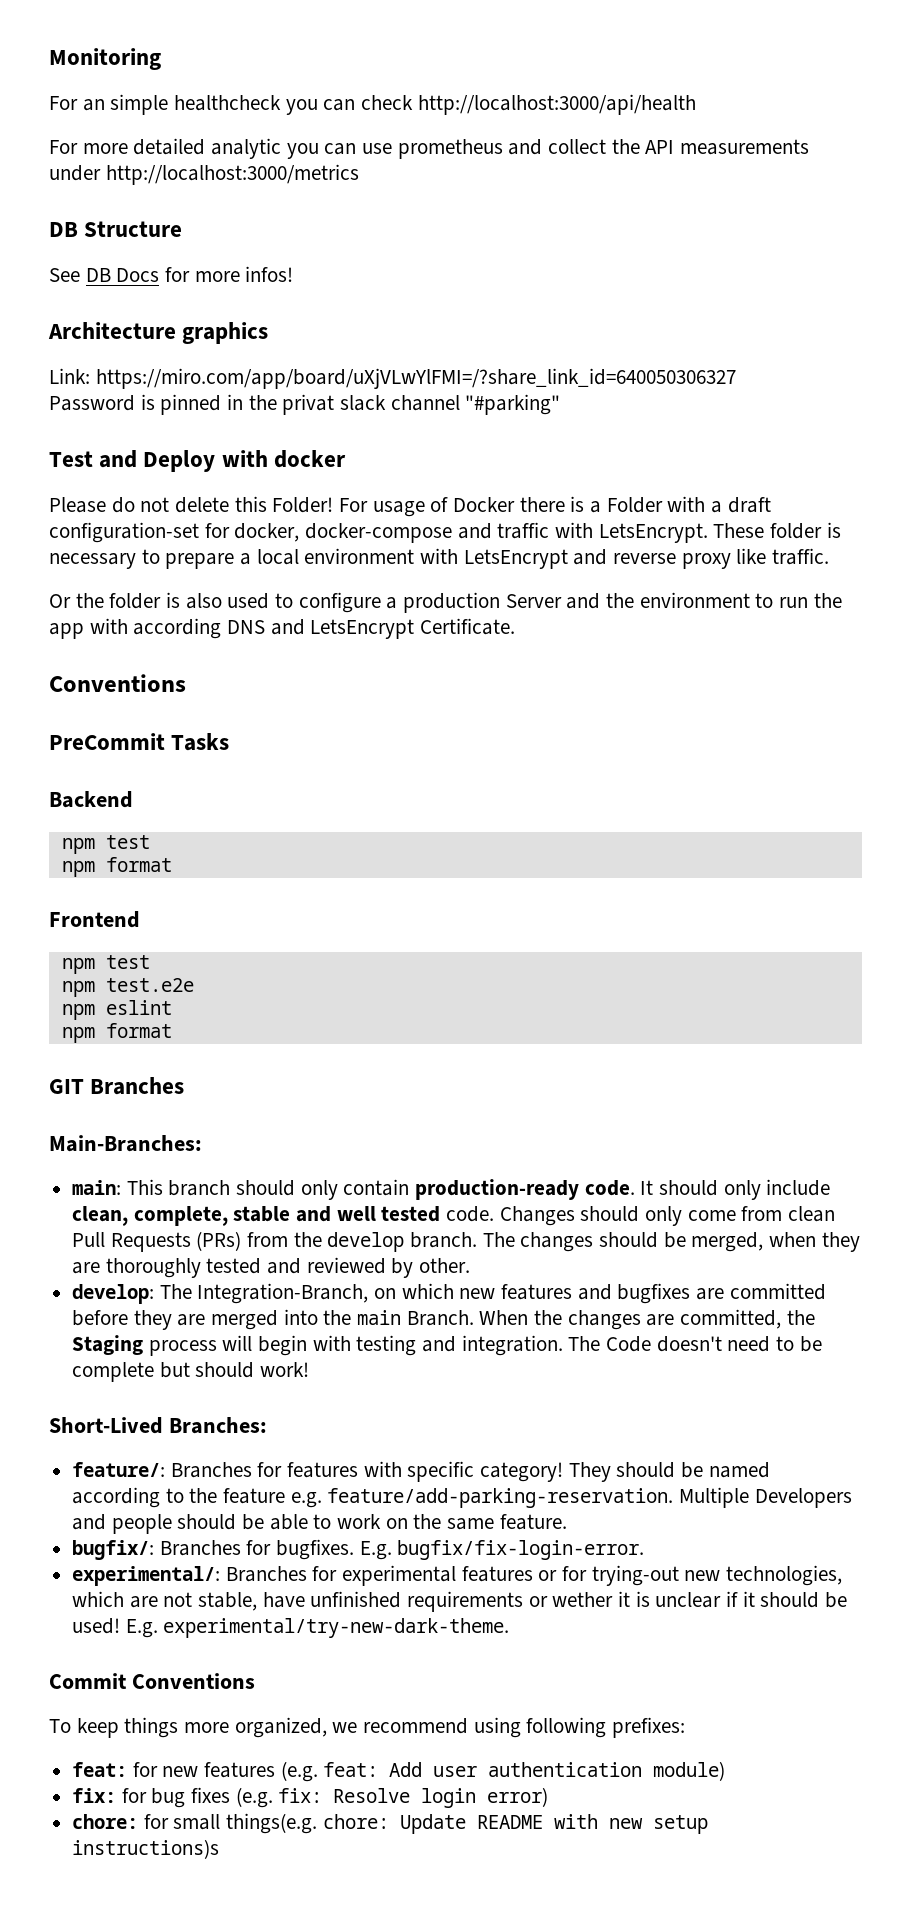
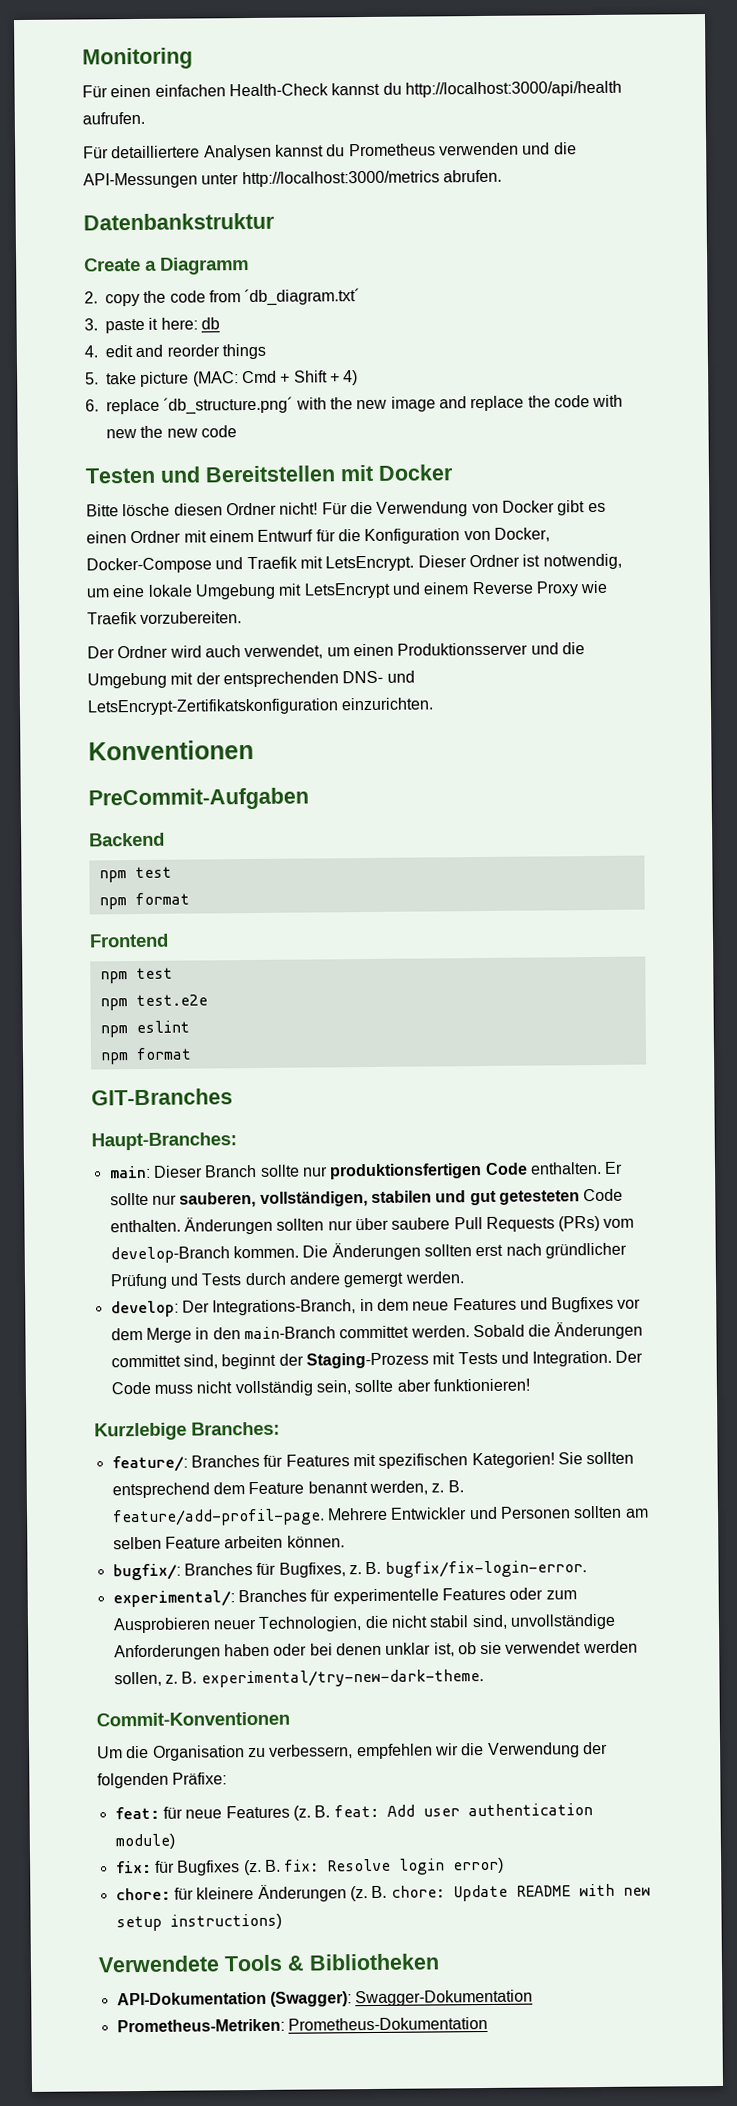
[49,94,696,115] [49,138,810,159] [49,164,359,185] [49,221,183,237] [49,266,294,282] [48,322,269,344] [49,368,736,389] [49,394,561,415] [49,450,346,472] [49,496,771,517] [49,522,841,543] [49,548,830,569] [49,592,842,613] [49,618,516,639] [49,674,186,692] [49,733,230,751] For an simple healthcheck you can check http://localhost:3000/api/health // For more detailed analytic you can use prometheus and collect the API measurements under http://localhost:3000/metrics // DB Structure // See DB Docs for more infos! // Architecture graphics // Link: https://miro.com/app/board/uXjVLwYlFMI=/?share_link_id=640050306327 // Password is pinned in the privat slack channel "#parking" // Test and Deploy with docker // Please do not delete this Folder! For usage of Docker there is a Folder with a draft configuration-set for docker, docker-compose and traffic with LetsEncrypt. These folder is necessary to prepare a local environment with LetsEncrypt and reverse proxy like traffic. // Or the folder is also used to configure a production Server and the environment to run the app with according DNS and LetsEncrypt Certificate. // Conventions // PreCommit Tasks -> [82,80,622,98] [82,111,145,125] [83,142,577,161] [83,169,502,189] [83,212,275,231] [84,257,249,275] [84,288,361,307] [84,317,220,334] [84,343,266,360] [85,370,359,387] [85,394,624,415] [106,425,237,439] [85,464,454,484] [86,500,606,517] [86,527,550,545] [86,553,622,574] [86,580,608,600] [87,611,243,625] [87,642,585,660] [87,670,415,689] [87,697,435,716] [88,739,254,761] [88,787,309,811] Für einen einfachen Health-Check kannst du http://localhost:3000/api/health aufrufen. // Für detailliertere Analysen kannst du Prometheus verwenden und die API-Messungen unter http://localhost:3000/metrics abrufen. // Datenbankstruktur // Create a Diagramm // 2. copy the code from ´db_diagram.txt´ // 3. paste it here: db // 4. edit and reorder things // 5. take picture (MAC: Cmd + Shift + 4) // 6. replace ´db_structure.png´ with the new image and replace the code with new the new code // Testen und Bereitstellen mit Docker // Bitte lösche diesen Ordner nicht! Für die Verwendung von Docker gibt es einen Ordner mit einem Entwurf für die Konfiguration von Docker, Docker-Compose und Traefik mit LetsEncrypt. Dieser Ordner ist notwendig, um eine lokale Umgebung mit LetsEncrypt und einem Reverse Proxy wie Traefik vorzubereiten. // Der Ordner wird auch verwendet, um einen Produktionsserver und die Umgebung mit der entsprechenden DNS- und LetsEncrypt-Zertifikatskonfiguration einzurichten. // Konventionen // PreCommit-Aufgaben
[49,1077,185,1095] [49,1135,202,1152] [72,1179,831,1200] [72,1206,836,1226] [72,1231,860,1252] [72,1257,471,1278] [72,1283,826,1304] [72,1309,815,1330] [72,1335,822,1356] [72,1362,310,1382] [49,1417,267,1434] [72,1461,770,1482] [72,1487,852,1508] [72,1514,567,1534] [72,1539,645,1560] [72,1565,843,1586] [72,1591,848,1612] [72,1618,510,1638] [49,1673,255,1689] [49,1717,686,1738] [72,1761,318,1782] GIT Branches // Main-Branches: // main: This branch should only contain production-ready code. It should only include clean, complete, stable and well tested code. Changes should only come from clean Pull Requests (PRs) from the develop branch. The changes should be merged, when they are thoroughly tested and reviewed by other. // develop: The Integration-Branch, on which new features and bugfixes are committed before they are merged into the main Branch. When the changes are committed, the Staging process will begin with testing and integration. The Code doesn't need to be complete but should work! // Short-Lived Branches: // feature/: Branches for features with specific category! They should be named according to the feature e.g. feature/add-parking-reservation. Multiple Developers and people should be able to work on the same feature. // bugfix/: Branches for bugfixes. E.g. bugfix/fix-login-error. // experimental/: Branches for experimental features or for trying-out new technologies, which are not stable, have unfinished requirements or wether it is unclear if it should be used! E.g. experimental/try-new-dark-theme. // Commit Conventions // To keep things more organized, we recommend using following prefixes: // feat: for new features (e.g. -> [91,1088,233,1106] [91,1132,237,1151] [108,1161,624,1180] [109,1188,624,1208] [109,1215,635,1235] [109,1242,627,1264] [109,1271,465,1290] [110,1296,642,1318] [110,1321,644,1343] [110,1350,644,1370] [110,1378,530,1397] [94,1421,280,1441] [111,1451,635,1473] [111,1480,464,1499] [111,1505,649,1527] [112,1535,345,1550] [112,1560,587,1581] [112,1587,577,1608] [112,1613,616,1634] [113,1640,638,1661] [113,1669,484,1688] [96,1711,290,1727] [97,1741,608,1761] [97,1772,228,1789] [114,1805,331,1821] GIT-Branches // Haupt-Branches: // main: Dieser Branch sollte nur produktionsfertigen Code enthalten. Er sollte nur sauberen, vollständigen, stabilen und gut getesteten Code enthalten. Änderungen sollten nur über saubere Pull Requests (PRs) vom develop-Branch kommen. Die Änderungen sollten erst nach gründlicher Prüfung und Tests durch andere gemergt werden. // develop: Der Integrations-Branch, in dem neue Features und Bugfixes vor dem Merge in den main-Branch committet werden. Sobald die Änderungen committet sind, beginnt der Staging-Prozess mit Tests und Integration. Der Code muss nicht vollständig sein, sollte aber funktionieren! // Kurzlebige Branches: // feature/: Branches für Features mit spezifischen Kategorien! Sie sollten entsprechend dem Feature benannt werden, z. B. feature/add-profil-page. Mehrere Entwickler und Personen sollten am selben Feature arbeiten können. // bugfix/: Branches für Bugfixes, z. B. bugfix/fix-login-error. // experimental/: Branches für experimentelle Features oder zum Ausprobieren neuer Technologien, die nicht stabil sind, unvollständige Anforderungen haben oder bei denen unklar ist, ob sie verwendet werden sollen, z. B. experimental/try-new-dark-theme. // Commit-Konventionen // Um die Organisation zu verbessern, empfehlen wir die Verwendung der folgenden Präfixe: // feat: für neue Features (z. B.
[121,1787,273,1808] for bug fixes (e.g. -> [154,1859,281,1876] für Bugfixes (z. B.
[143,1813,318,1834] for small things(e.g. -> [173,1884,388,1903] für kleinere Änderungen (z. B.
[72,1839,220,1859] instructions)s -> [169,1913,282,1930] [98,1953,439,1973] [116,1989,534,2007] [116,2016,488,2033] instructions) // Verwendete Tools & Bibliotheken // API-Dokumentation (Swagger): Swagger-Dokumentation // Prometheus-Metriken: Prometheus-Dokumentation

